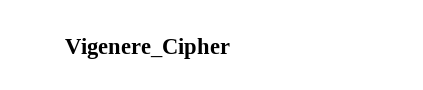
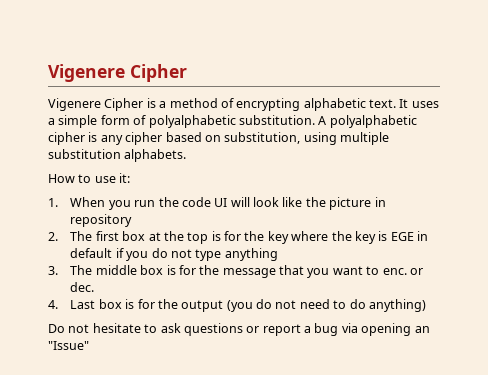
[65,38,230,59] Vigenere_Cipher -> [48,64,187,82] [48,98,439,111] [48,115,417,128] [48,132,389,145] [48,149,187,162] [48,173,131,183] [48,197,386,210] [70,214,133,227] [48,231,429,244] [70,248,278,261] [48,265,423,278] [70,282,95,292] [48,299,426,312] [48,323,430,336] [48,341,89,350] Vigenere Cipher // Vigenere Cipher is a method of encrypting alphabetic text. It uses a simple form of polyalphabetic substitution. A polyalphabetic cipher is any cipher based on substitution, using multiple substitution alphabets. // How to use it: // 1. When you run the code UI will look like the picture in repository // 2. The first box at the top is for the key where the key is EGE in default if you do not type anything // 3. The middle box is for the message that you want to enc. or dec. // 4. Last box is for the output (you do not need to do anything) // Do not hesitate to ask questions or report a bug via opening an "Issue"

